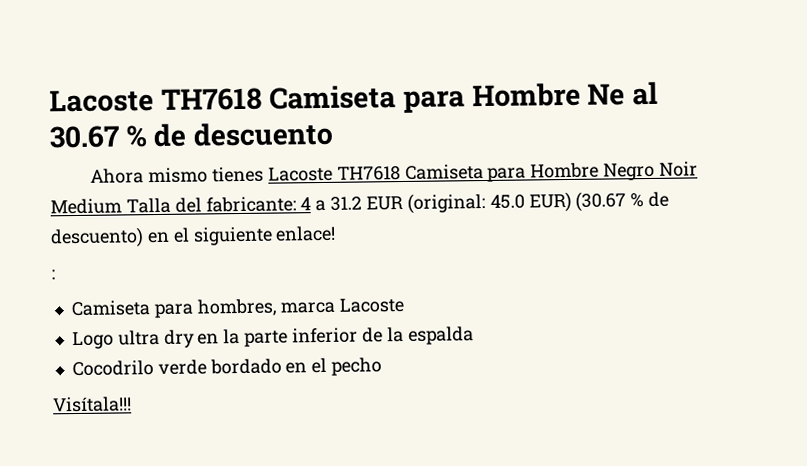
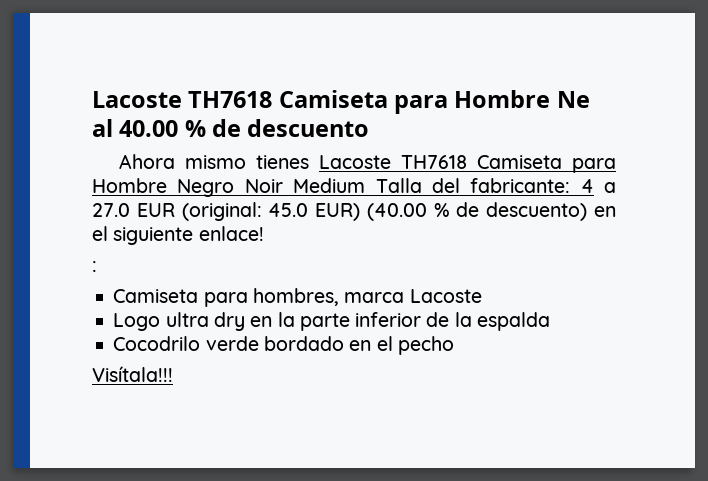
[49,125,119,149] 30.67 -> [119,120,179,137] 40.00
[330,196,363,211] 31.2 -> [92,203,130,217] 27.0
[575,191,627,212] (30.67 -> [366,203,427,221] (40.00

